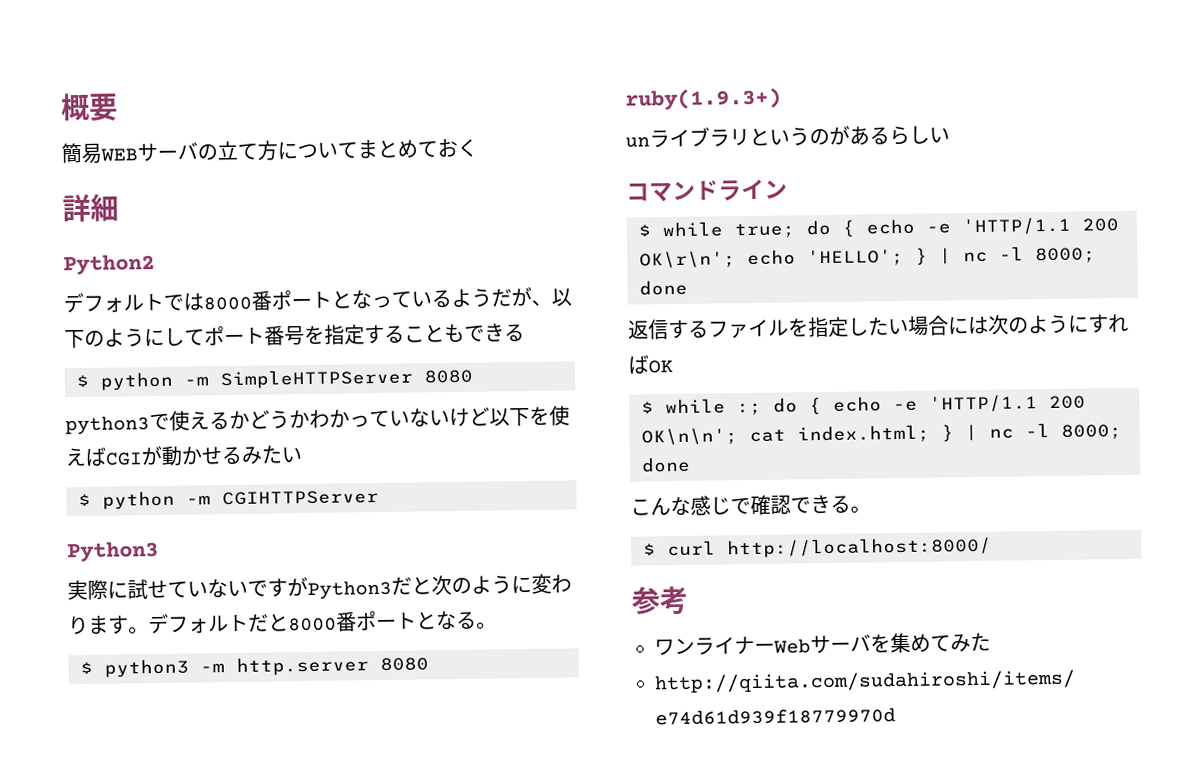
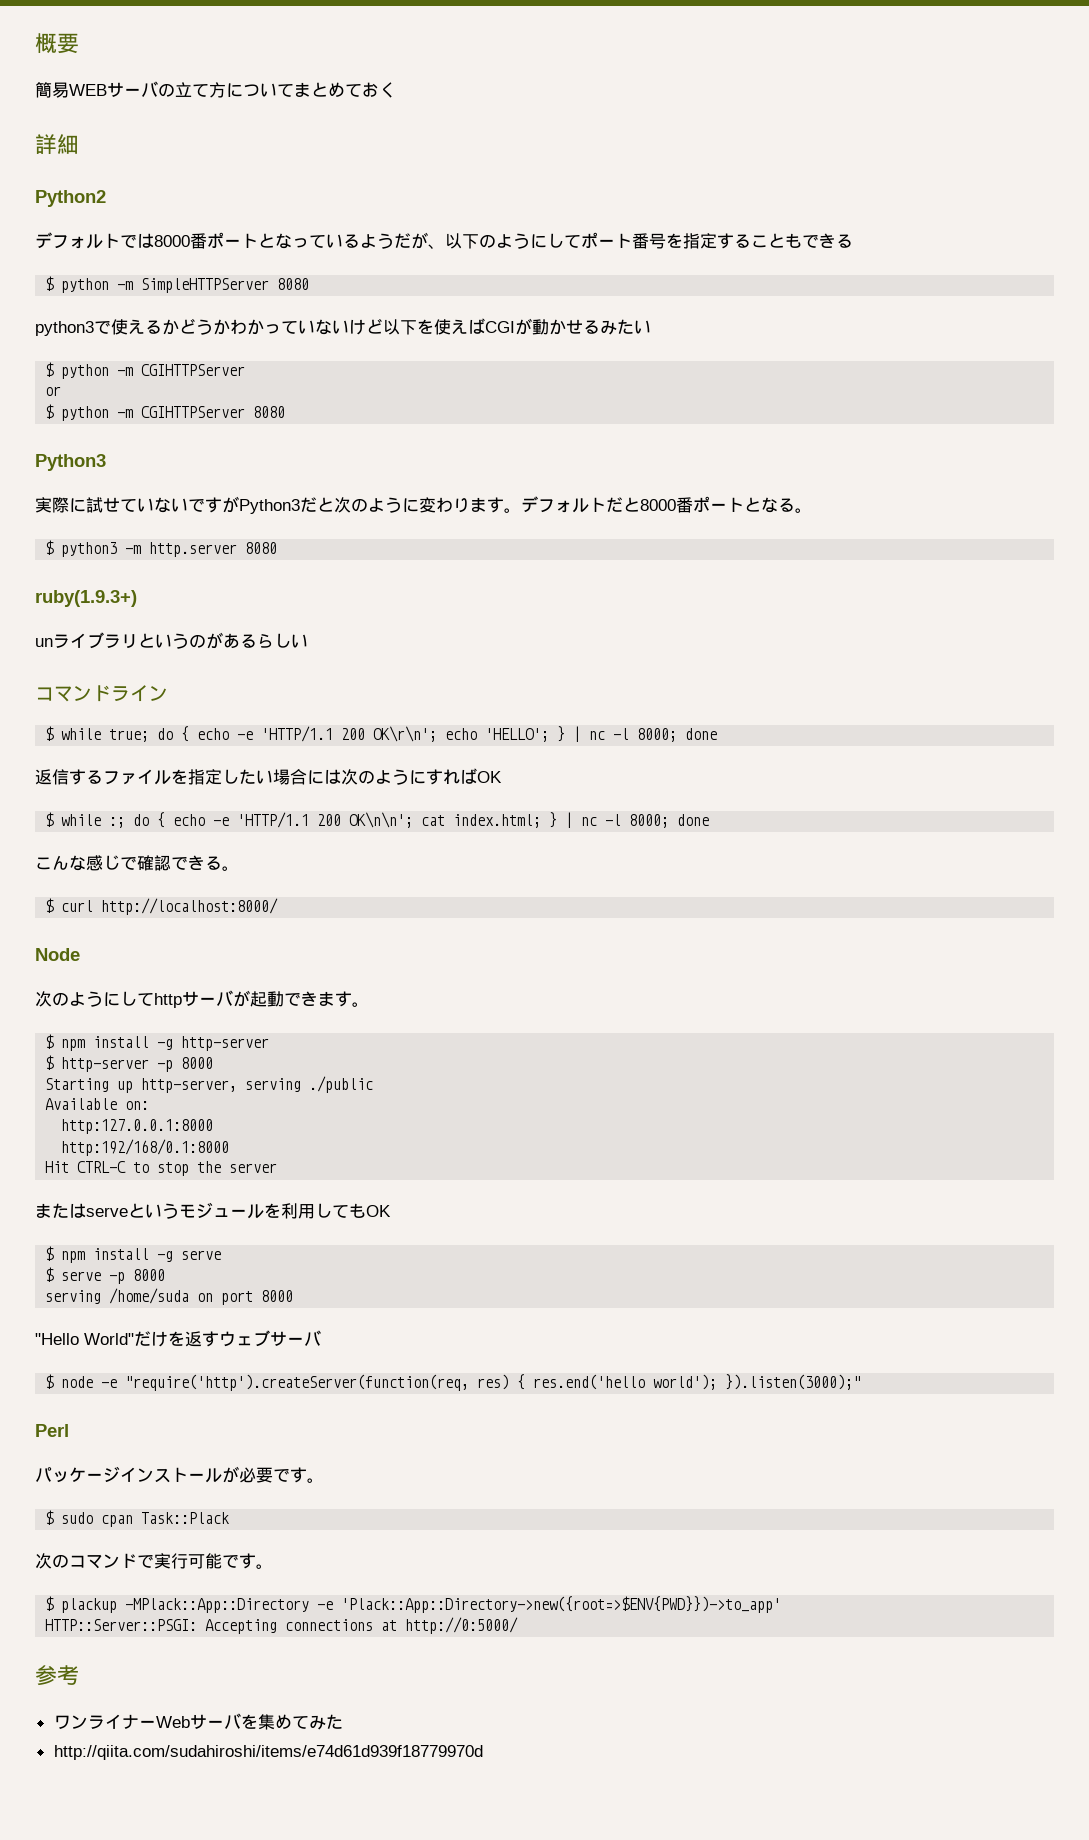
(379, 498) none -> [45,386,62,396] [45,404,286,421] // or // $ python -m CGIHTTPServer 8080
(992, 547) none -> [35,948,80,961] [35,990,369,1008] [45,1034,270,1051] [45,1055,214,1072] [45,1076,374,1093] [45,1098,150,1110] [61,1119,214,1134] [61,1139,230,1156] [45,1161,278,1176] [35,1202,391,1219] [45,1246,222,1263] [45,1267,166,1284] [45,1288,294,1305] [35,1330,321,1347] [45,1374,862,1391] [35,1424,69,1437] [35,1466,324,1483] [45,1510,230,1527] [35,1553,273,1569] [45,1596,782,1613] [45,1617,519,1634] // Node // 次のようにしてhttpサーバが起動できます。 // $ npm install -g http-server // $ http-server -p 8000 // Starting up http-server, serving ./public // Available on: // http:127.0.0.1:8000 // http:192/168/0.1:8000 // Hit CTRL-C to stop the server // またはserveというモジュールを利用してもOK // $ npm install -g serve // $ serve -p 8000 // serving /home/suda on port 8000 // "Hello World"だけを返すウェブサーバ // $ node -e "require('http').createServer(function(req, res) { res.end('hello world'); }).listen(3000);" // Perl // パッケージインストールが必要です。 // $ sudo cpan Task::Plack // 次のコマンドで実行可能です。 // $ plackup -MPlack::App::Directory -e 'Plack::App::Directory->new({root=>$ENV{PWD}})->to_app' // HTTP::Server::PSGI: Accepting connections at http://0:5000/

